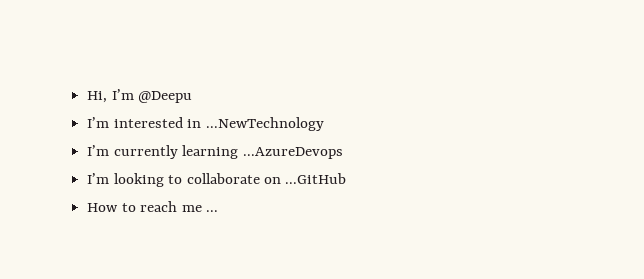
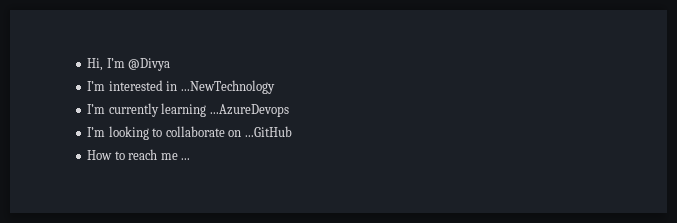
[138,91,193,103] @Deepu -> [128,58,171,71] @Divya

